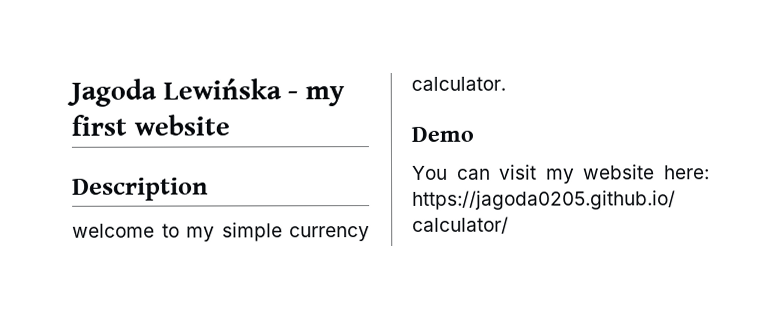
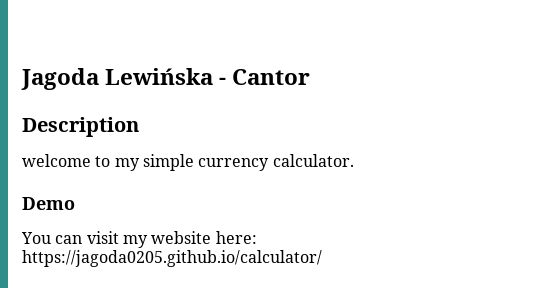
[304,86,345,107] [71,114,230,136] my first website -> [232,69,311,85] Cantor

